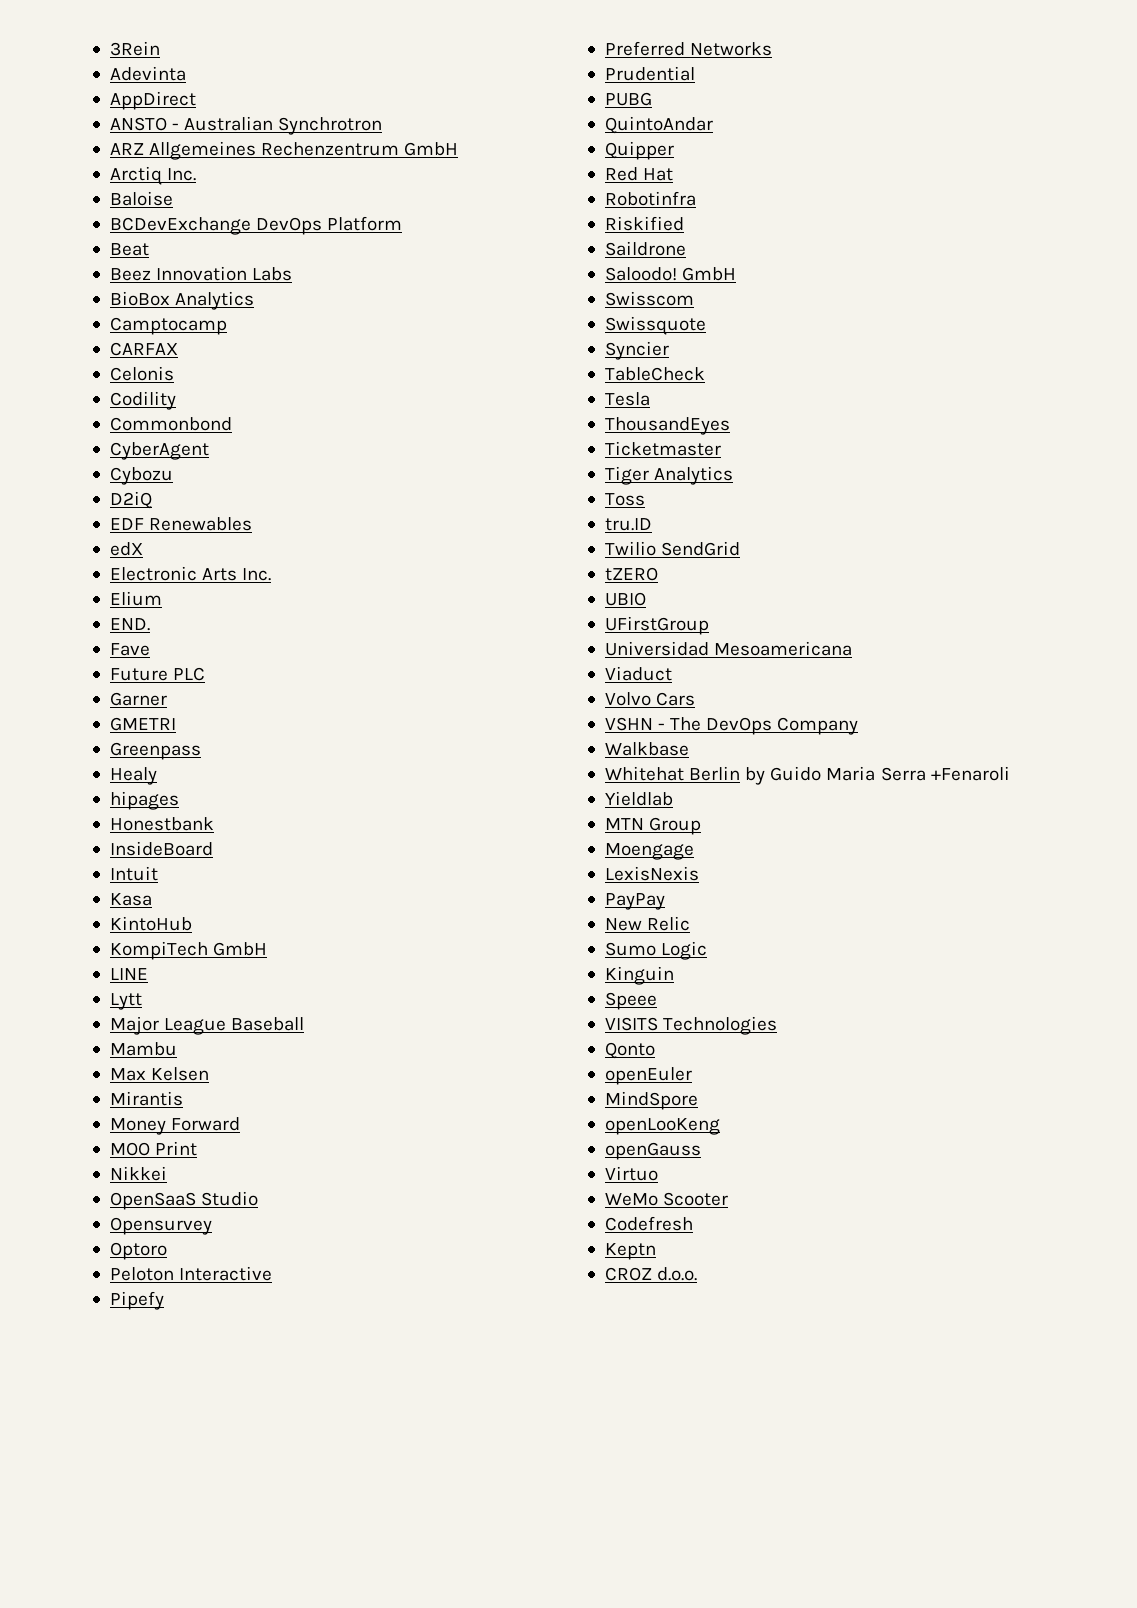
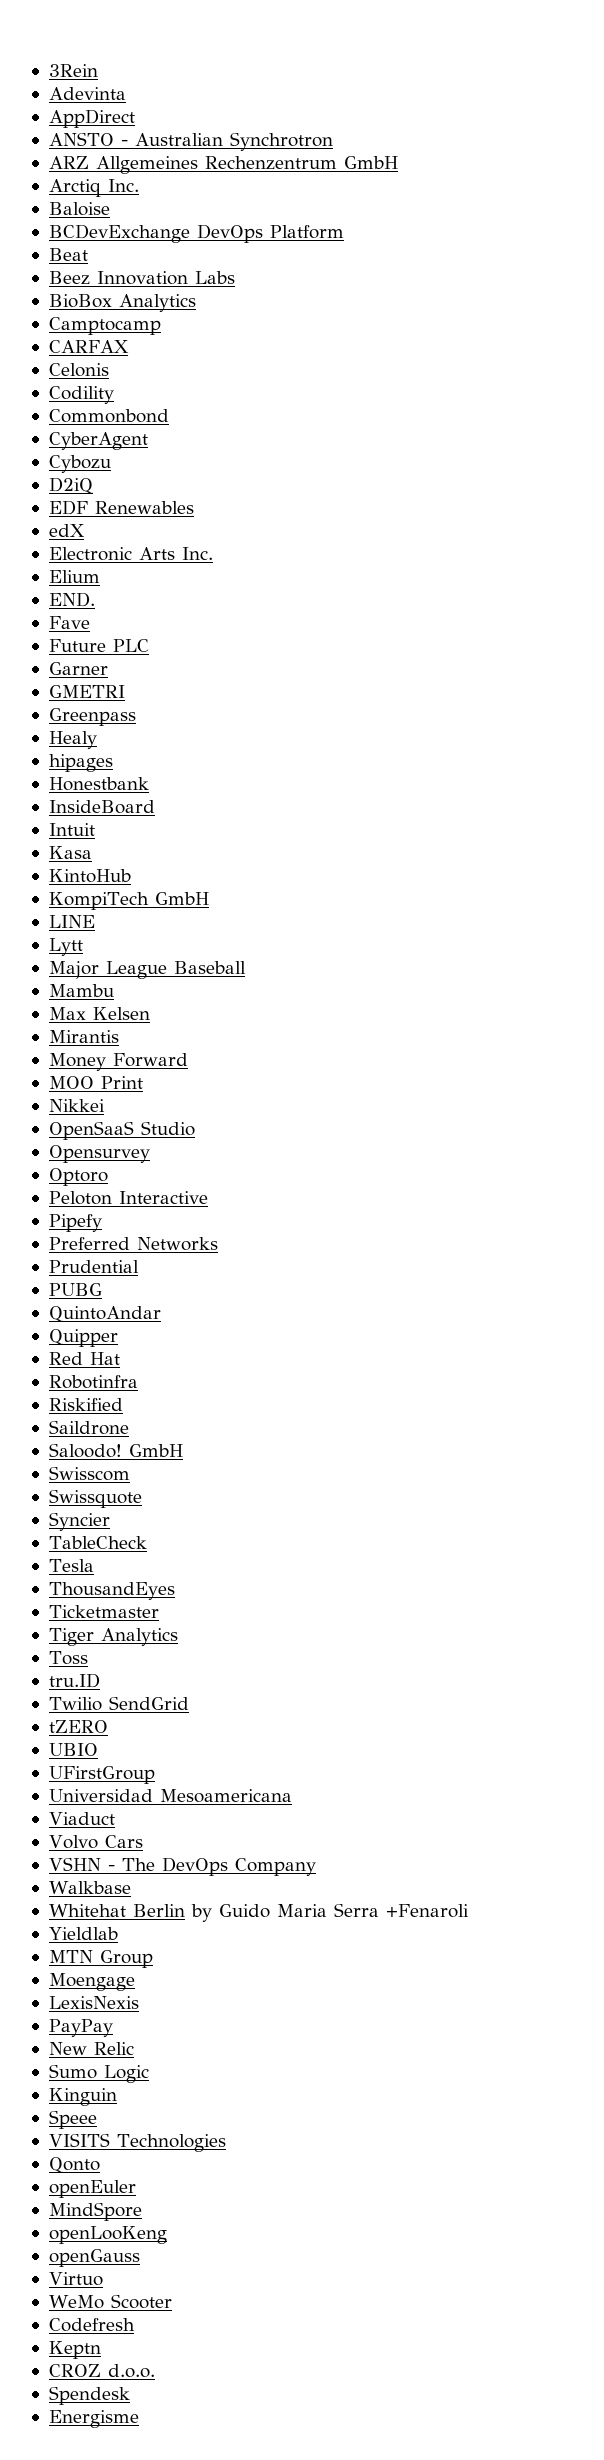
(698, 1274) none -> [48,2386,130,2405] [48,2410,139,2428] // Spendesk // Energisme

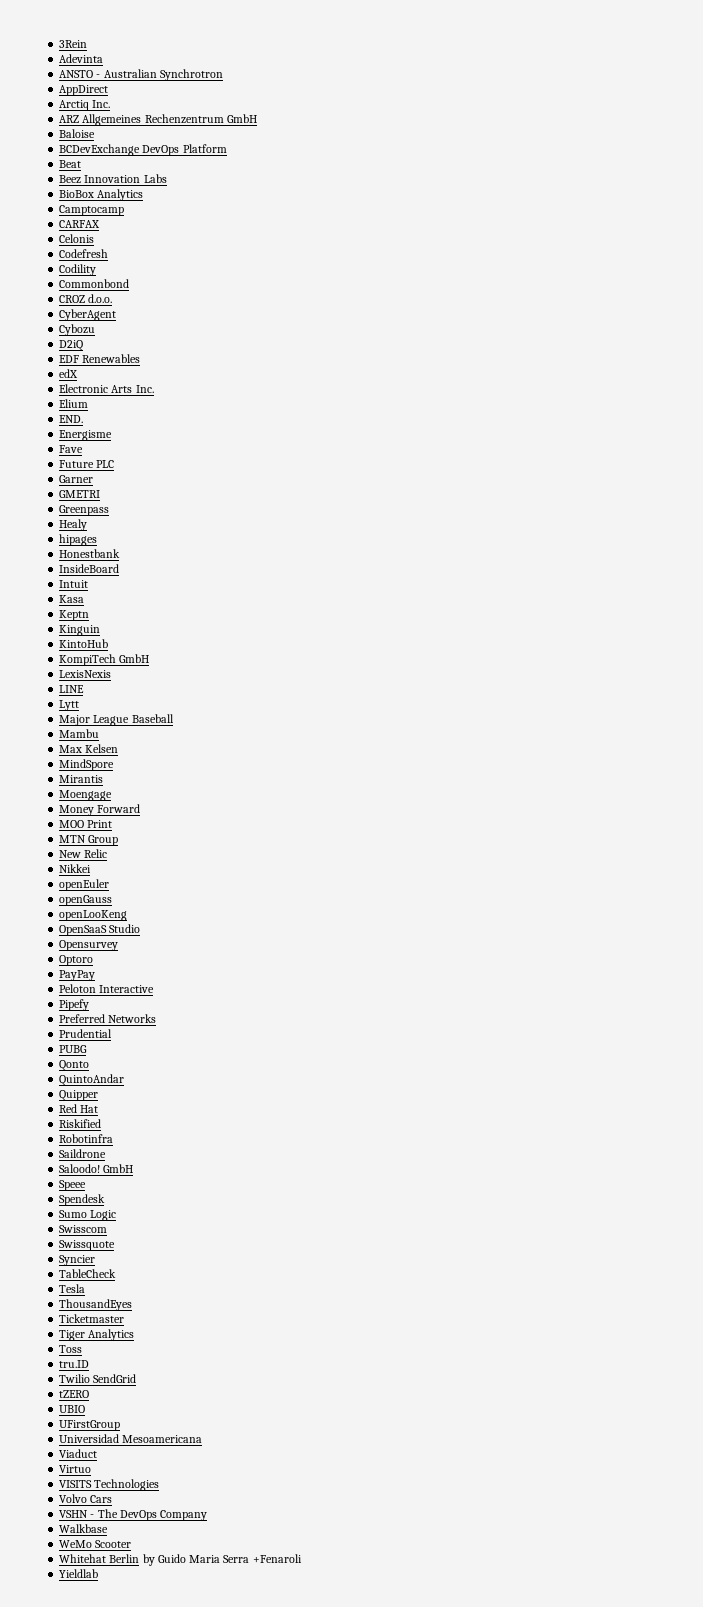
[48,109,135,128] // AppDirect -> (104, 58) none
(333, 141) none -> [59,85,109,96] [59,100,111,111] // AppDirect // Arctiq Inc.
[48,179,139,197] // Arctiq Inc. -> (257, 118) none
(109, 370) none -> [59,249,109,258] // Codefresh
(169, 416) none -> [59,294,113,303] // CROZ d.o.o.
(95, 599) none -> [59,430,113,441] // Energisme
(92, 852) none -> [59,610,90,621] [59,625,101,636] // Keptn // Kinguin
(209, 898) none -> [59,670,112,678] // LexisNexis
(150, 1013) none -> [59,759,115,771] // MindSpore
(119, 1036) none -> [59,790,113,801] // Moengage
[48,1099,105,1112] Nikkei -> [59,835,119,846] [59,849,108,858] [59,864,92,873] [59,879,110,891] [59,895,113,906] [59,910,128,921] MTN Group // New Relic // Nikkei // openEuler // openGauss // openLooKeng
(108, 1177) none -> [59,970,96,981] // PayPay
(102, 1289) none -> [59,1060,90,1071] // Qonto
(120, 1358) none -> [59,1119,102,1128] // Riskified
[48,1398,123,1411] // Riskified -> (114, 1138) none
(183, 1450) none -> [59,1180,87,1191] [59,1194,106,1206] [59,1210,117,1221] // Speee // Spendesk // Sumo Logic
(115, 1818) none -> [59,1465,92,1473] [59,1479,160,1491] // Virtuo // VISITS Technologies
(131, 1887) none -> [59,1540,132,1548] // WeMo Scooter
[48,1950,153,1968] [48,1973,135,1991] [48,1996,139,2009] [48,2019,113,2037] [48,2042,134,2055] [48,2064,149,2083] [48,2088,117,2106] [48,2110,97,2129] [48,2133,226,2152] [48,2157,100,2174] [48,2180,136,2198] [48,2202,142,2221] [48,2226,167,2244] [48,2249,140,2267] [48,2272,103,2286] [48,2294,172,2309] [48,2318,135,2332] [48,2341,101,2359] [48,2364,155,2378] [48,2386,130,2405] [48,2410,139,2428] // MTN Group // Moengage // LexisNexis // PayPay // New Relic // Sumo Logic // Kinguin // Speee // VISITS Technologies // Qonto // openEuler // MindSpore // openLooKeng // openGauss // Virtuo // WeMo Scooter // Codefresh // Keptn // CROZ d.o.o. // Spendesk // Energisme -> (99, 1573) none

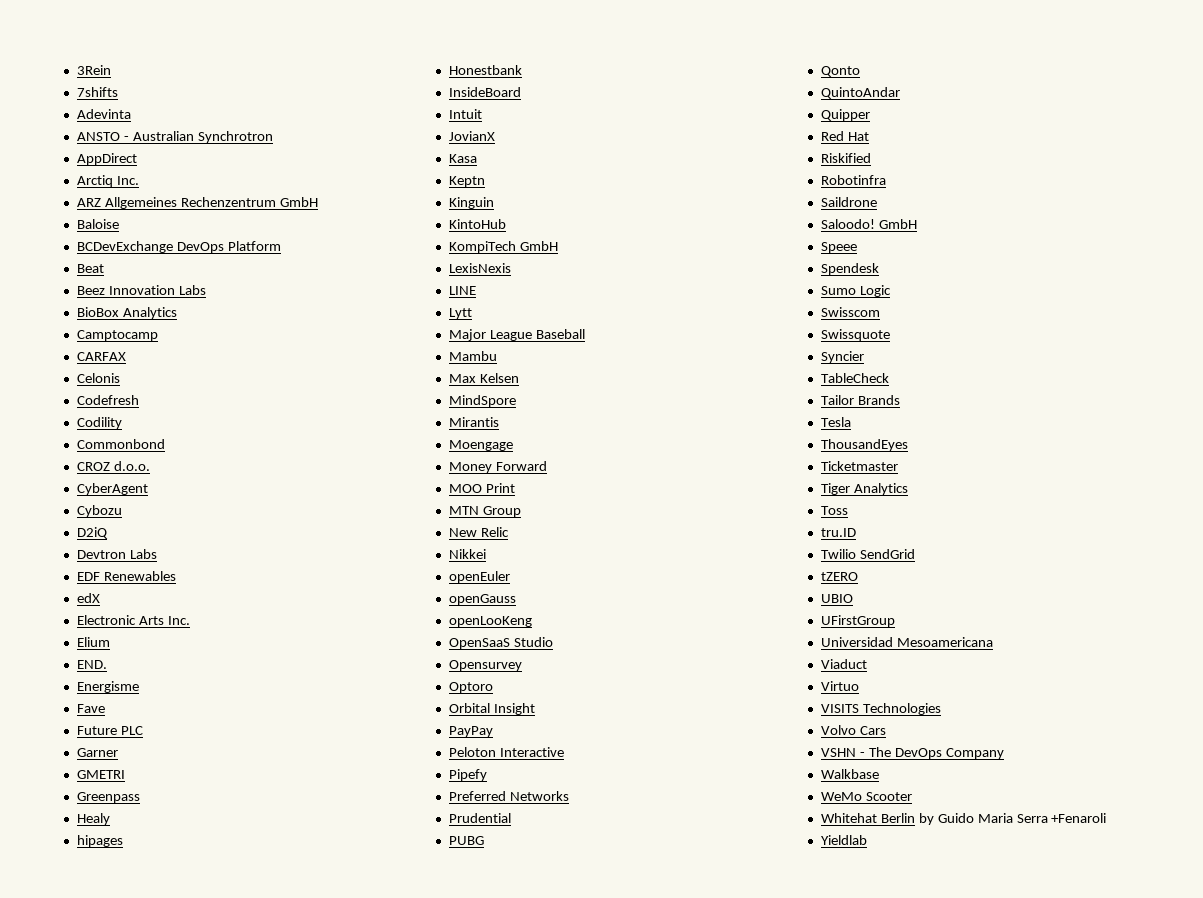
(88, 44) none -> [76,87,118,97] // 7shifts
(84, 345) none -> [76,549,157,559] // Devtron Labs
(89, 584) none -> [448,131,495,141] // JovianX
(94, 960) none -> [448,703,535,715] // Orbital Insight
(117, 1273) none -> [820,395,900,405] // Tailor Brands

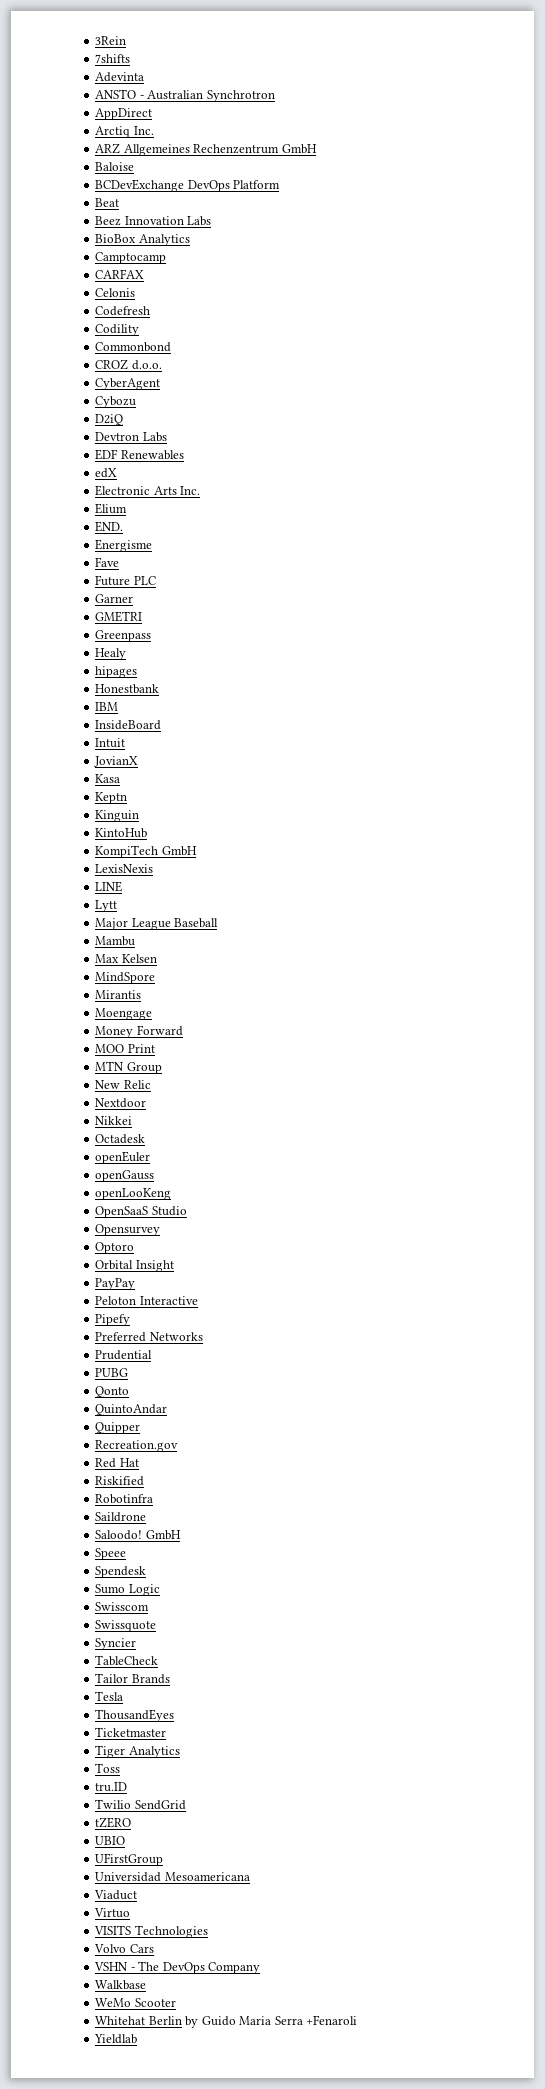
(522, 70) none -> [95,702,119,711] // IBM
(509, 532) none -> [95,1098,147,1108] // Nextdoor
(486, 554) none -> [95,1134,146,1144] // Octadesk
(870, 115) none -> [95,1440,179,1452] // Recreation.gov

